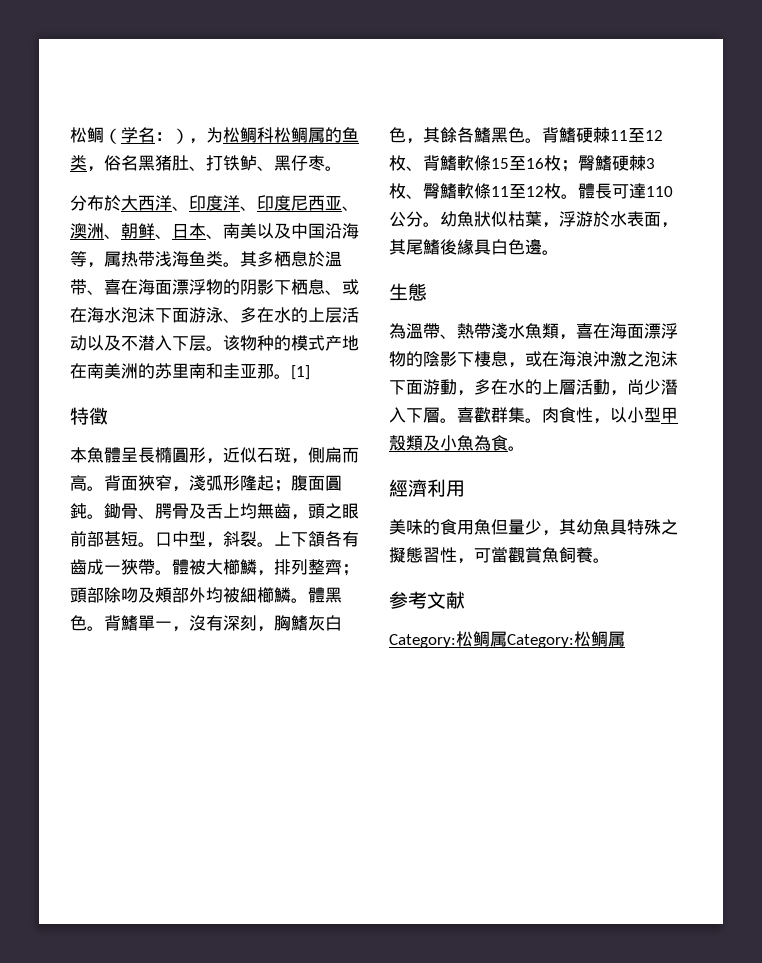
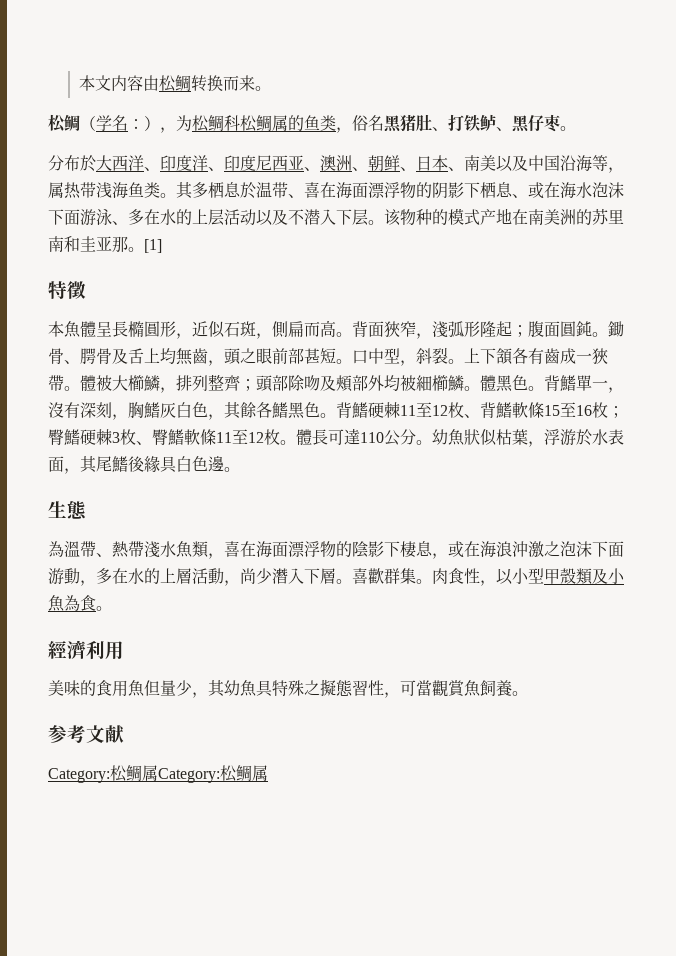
(70, 135) none -> [79,75,272,92] 本文内容由松鲷转换而来。 //

